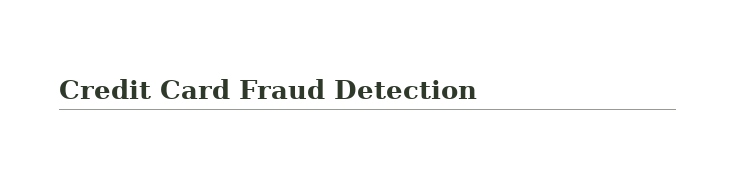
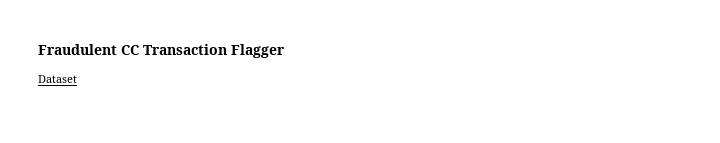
[59,79,477,99] Credit Card Fraud Detection -> [38,44,285,58] [38,75,77,83] Fraudulent CC Transaction Flagger // Dataset

